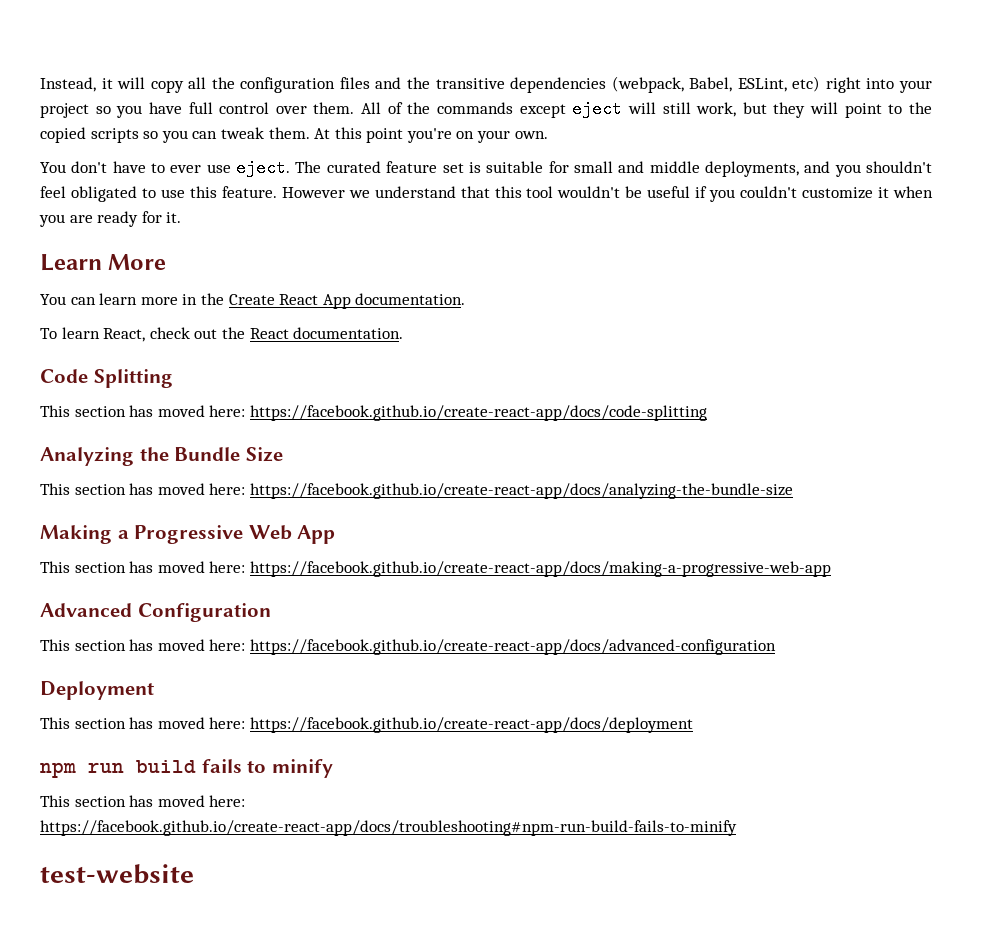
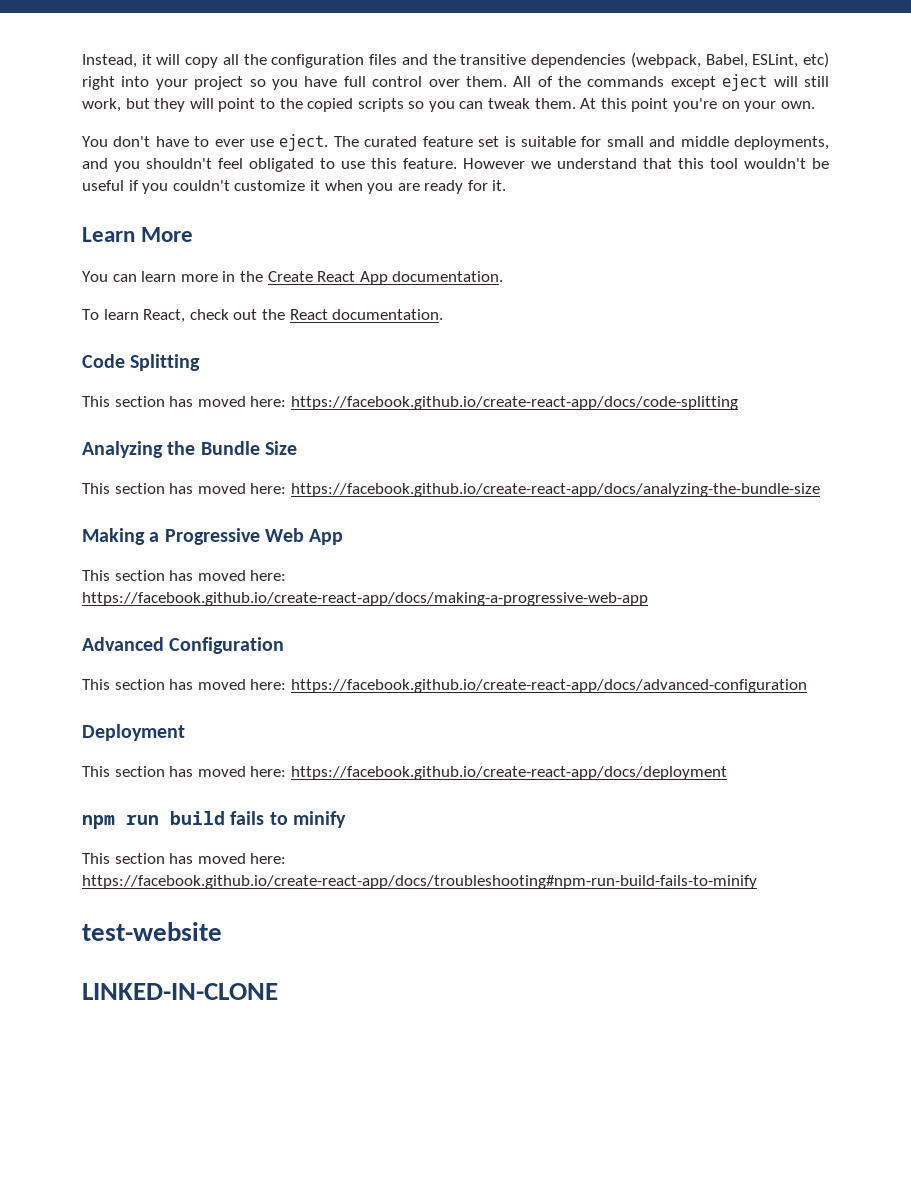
(194, 874) none -> [82,983,278,1000] // LINKED-IN-CLONE

